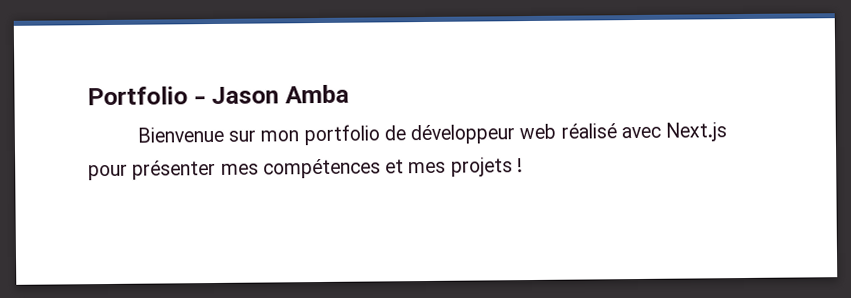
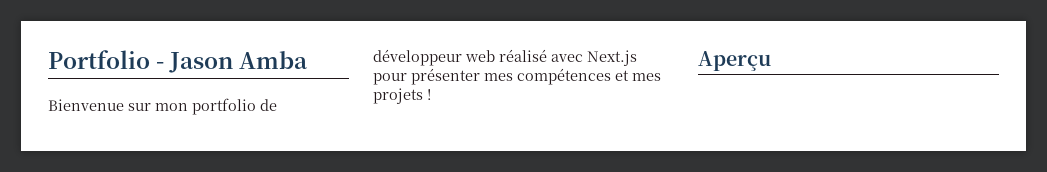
(523, 165) none -> [698,51,771,71] // Aperçu

